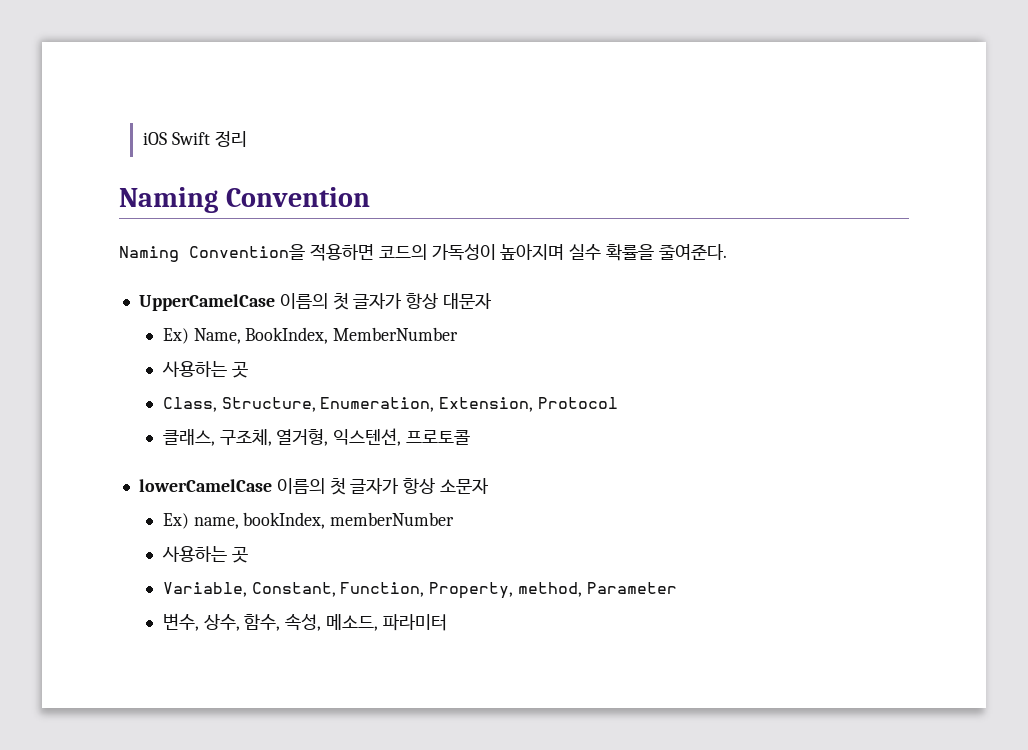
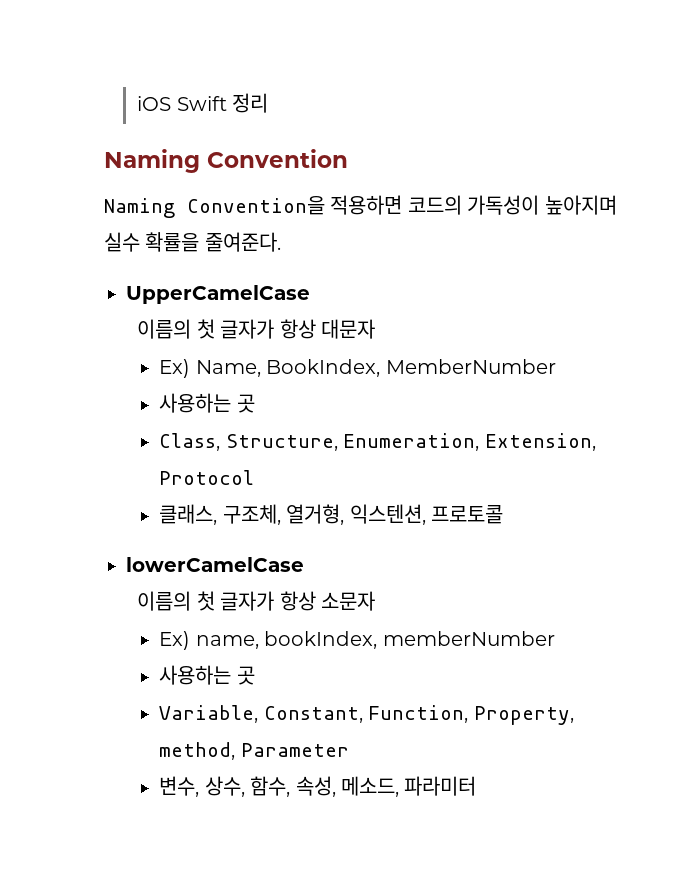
(275, 302) none -> (310, 294) //
(272, 485) none -> (304, 564) //

